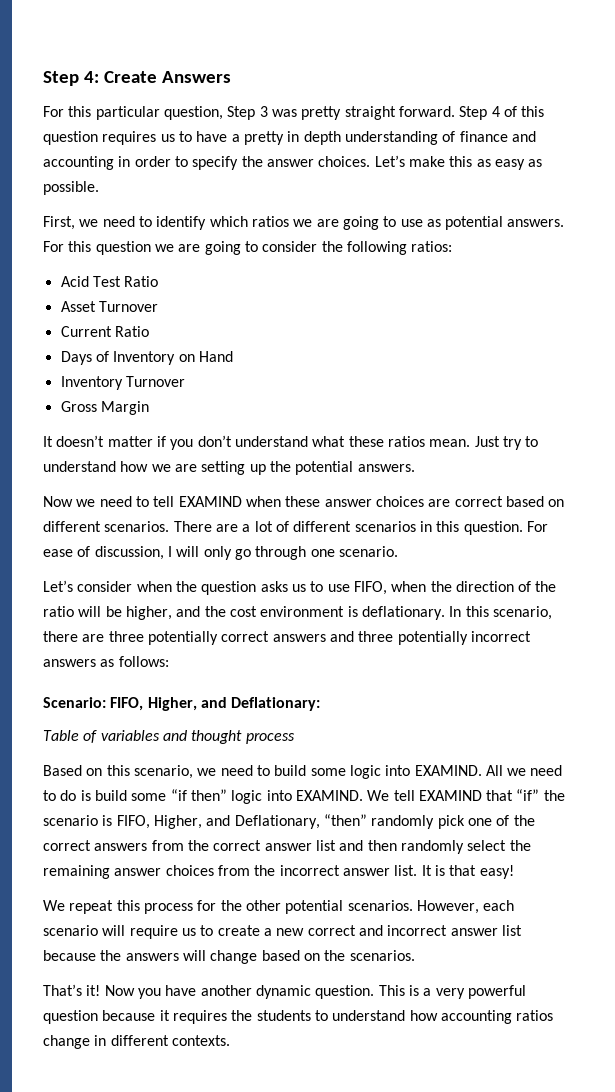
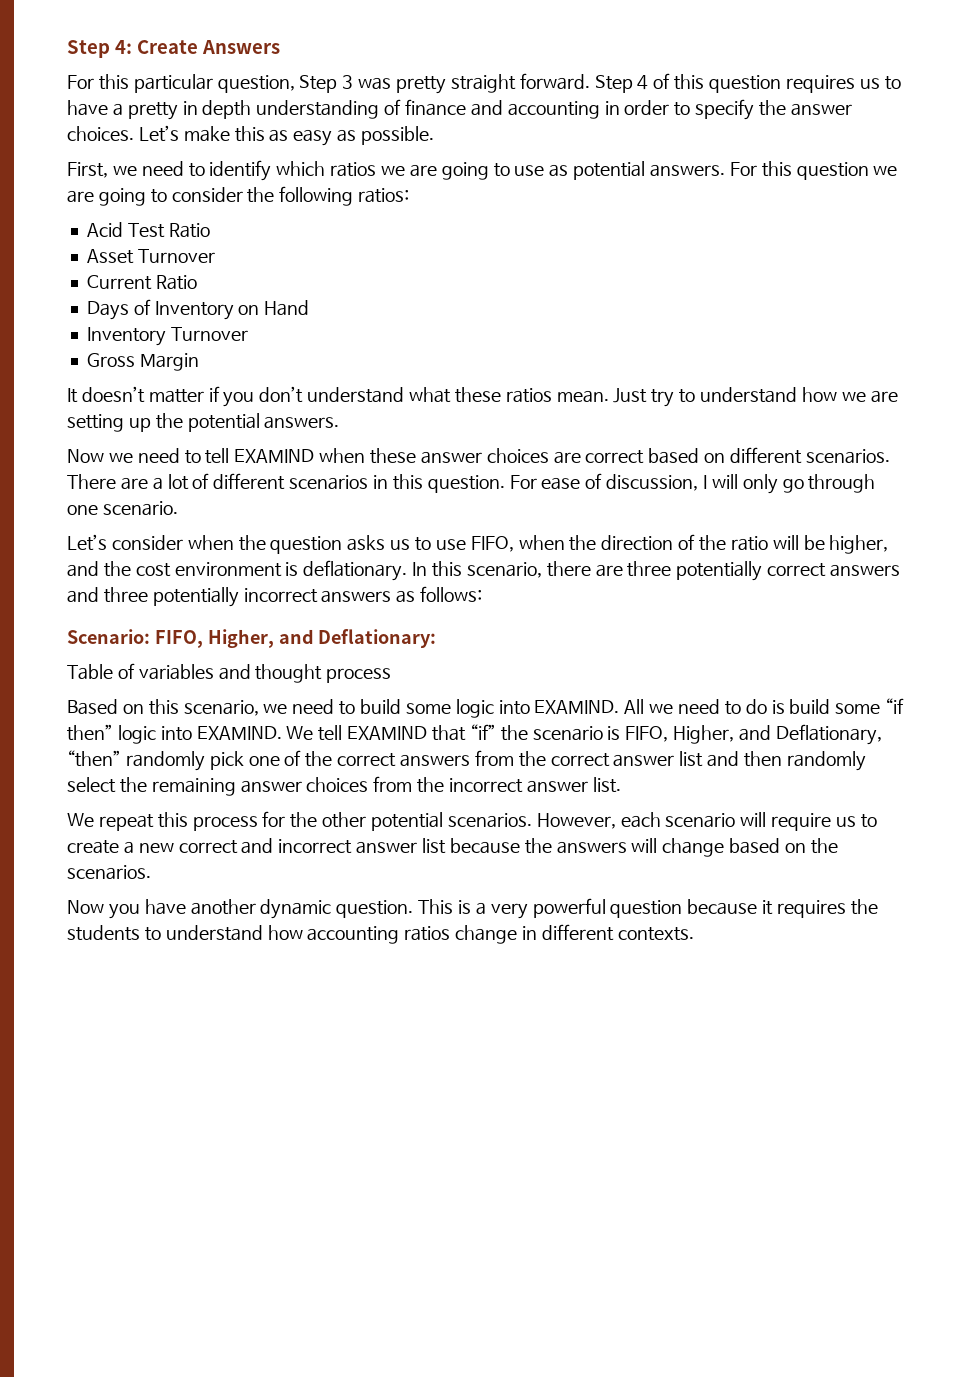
[421,865,514,879] It is that easy! -> (621, 785) none
[43,984,101,996] That’s it! -> (151, 872) none

